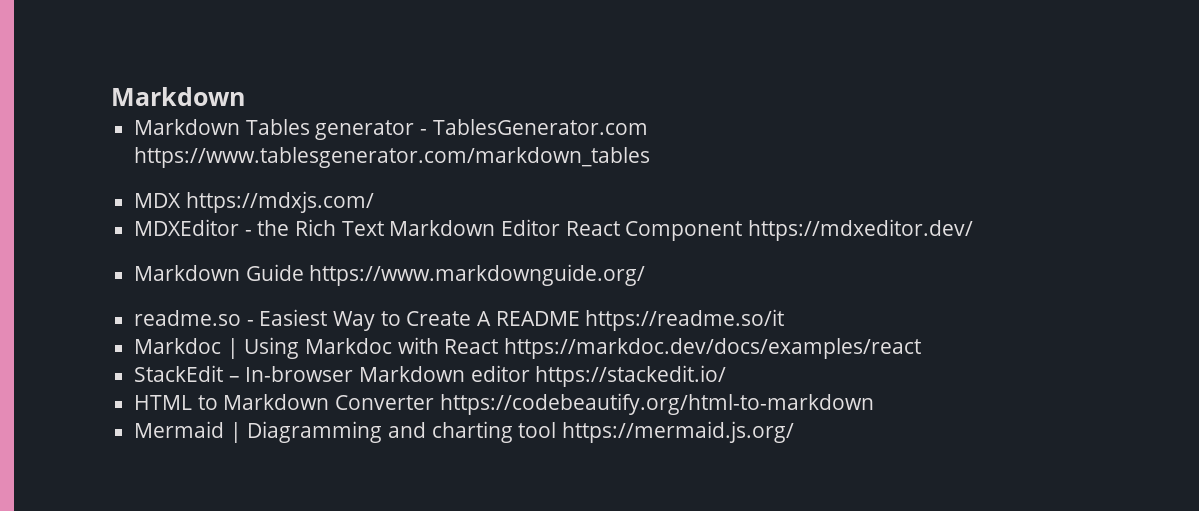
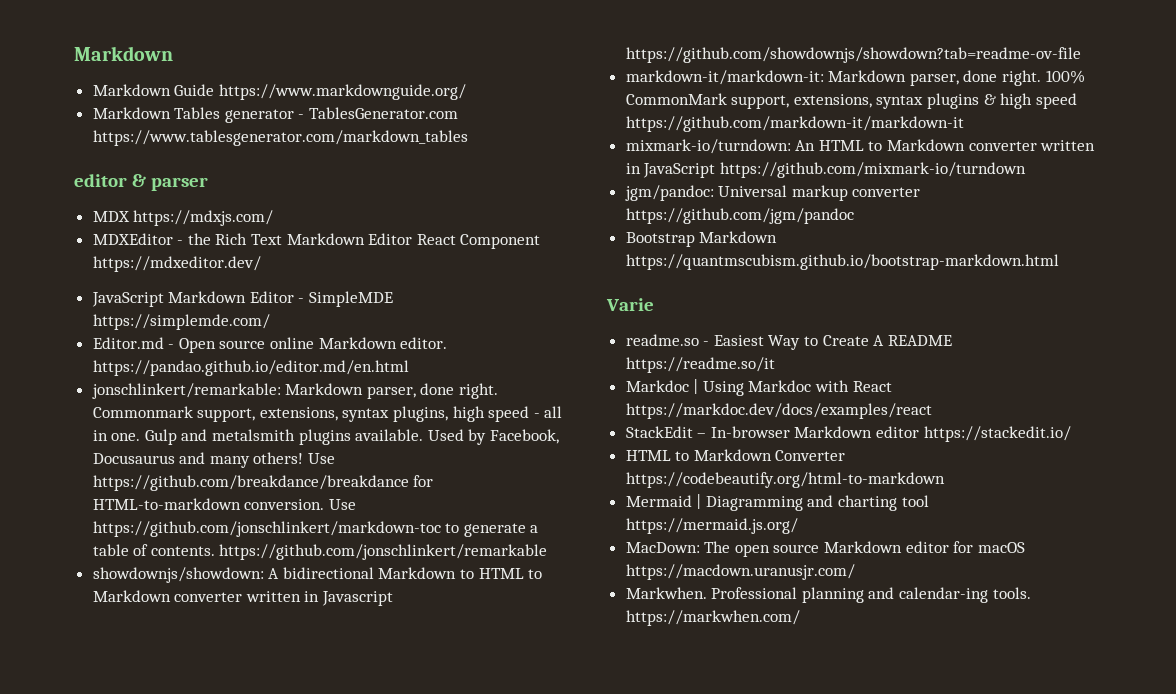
[111,87,245,106] Markdown -> [74,46,173,61] [92,84,466,100] Markdown // Markdown Guide https://www.markdownguide.org/
(651, 157) none -> [74,174,208,191] // editor & parser
[134,264,646,286] Markdown Guide https://www.markdownguide.org/ -> [91,291,394,307] [92,314,270,330] [92,337,448,353] [92,360,409,376] [91,383,499,399] [92,406,563,422] [92,429,560,445] [92,452,336,468] [92,475,434,491] [92,498,356,510] [92,521,539,537] [92,544,548,560] [92,567,543,583] [92,590,394,606] [625,47,1081,63] [625,70,1085,86] [625,93,1077,109] [625,116,964,132] [625,139,1096,154] [625,162,1026,178] [624,185,921,201] [625,208,854,224] [625,231,778,247] [625,254,1059,270] [606,298,654,311] JavaScript Markdown Editor - SimpleMDE https://simplemde.com/ // Editor.md - Open source online Markdown editor. https://pandao.github.io/editor.md/en.html // jonschlinkert/remarkable: Markdown parser, done right. Commonmark support, extensions, syntax plugins, high speed - all in one. Gulp and metalsmith plugins available. Used by Facebook, Docusaurus and many others! Use https://github.com/breakdance/breakdance for HTML-to-markdown conversion. Use https://github.com/jonschlinkert/markdown-toc to generate a table of contents. https://github.com/jonschlinkert/remarkable // showdownjs/showdown: A bidirectional Markdown to HTML to Markdown converter written in Javascript https://github.com/showdownjs/showdown?tab=readme-ov-file // markdown-it/markdown-it: Markdown parser, done right. 100% CommonMark support, extensions, syntax plugins & high speed https://github.com/markdown-it/markdown-it // mixmark-io/turndown: An HTML to Markdown converter written in JavaScript https://github.com/mixmark-io/turndown // jgm/pandoc: Universal markup converter https://github.com/jgm/pandoc // Bootstrap Markdown https://quantmscubism.github.io/bootstrap-markdown.html // Varie
(795, 432) none -> [625,541,1025,557] [625,564,855,580] [625,587,1031,603] [625,610,800,626] // MacDown: The open source Markdown editor for macOS https://macdown.uranusjr.com/ // Markwhen. Professional planning and calendar-ing tools. https://markwhen.com/

